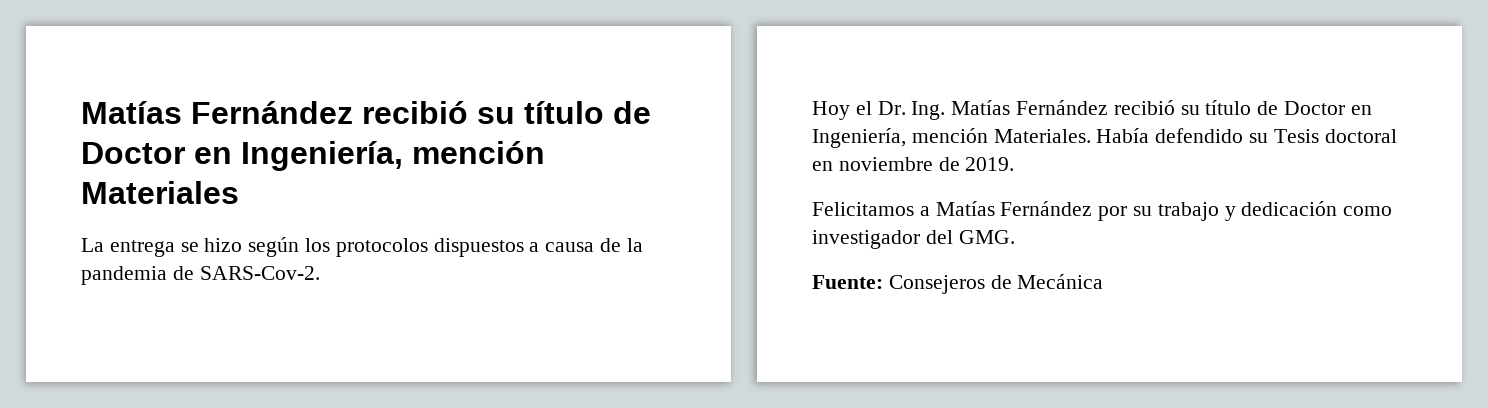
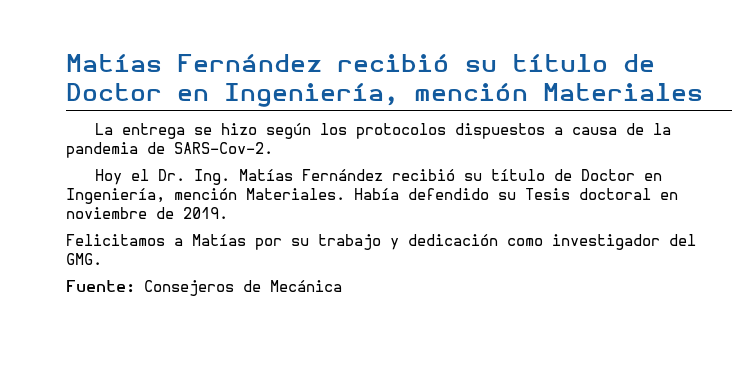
[1000,201,1093,216] Fernández -> (246, 240) none

